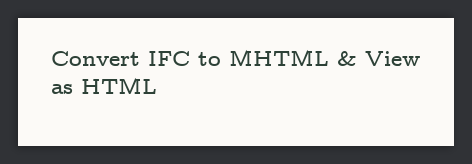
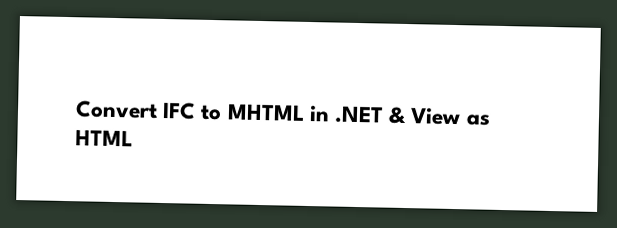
(329, 57) none -> [308,105,385,124] in .NET

